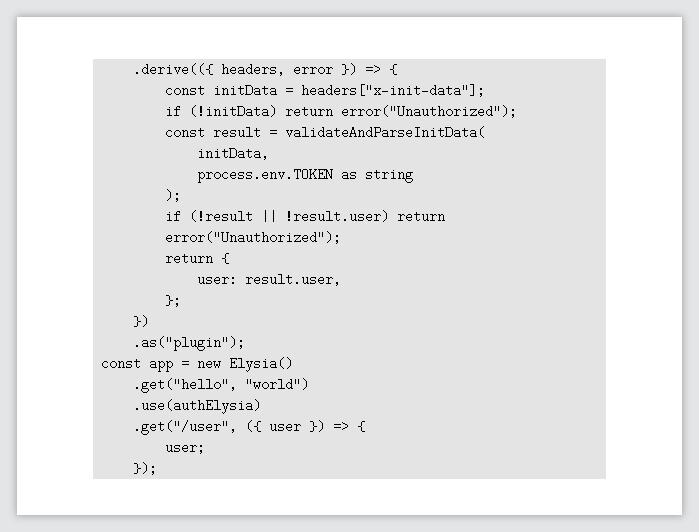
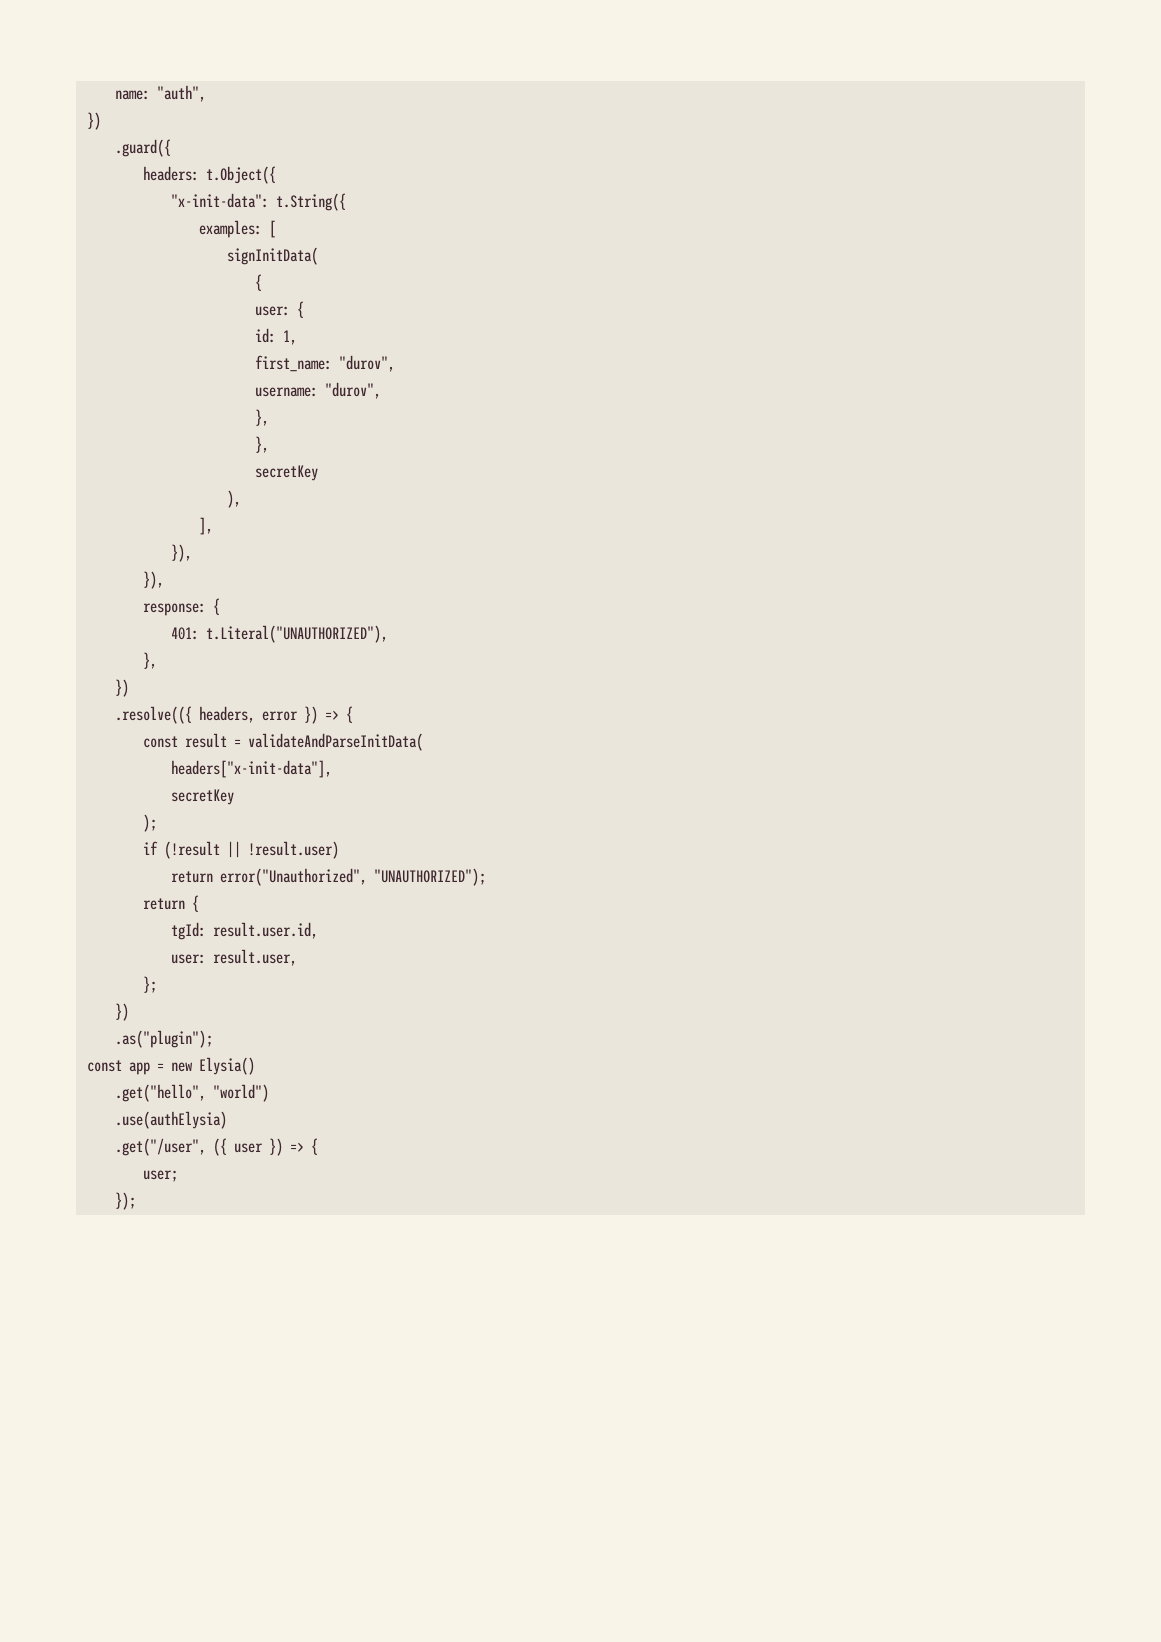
[133,63,214,76] .derive(({ -> [114,85,206,102] [86,112,101,130] [114,139,171,157] [142,166,276,184] [170,193,346,211] [198,220,276,238] [226,247,318,265] [254,274,262,291] [254,301,304,318] [254,328,297,345] [254,355,395,372] [254,382,381,399] [254,409,269,426] [254,436,269,453] [254,465,318,481] [226,490,241,508] [198,517,213,535] [170,544,192,562] [142,571,164,589] [142,598,220,616] [170,625,388,643] [142,652,157,669] [114,679,129,697] [114,706,192,724] name: "auth", // }) // .guard({ // headers: t.Object({ // "x-init-data": t.String({ // examples: [ // signInitData( // { // user: { // id: 1, // first_name: "durov", // username: "durov", // }, // }, // secretKey // ), // ], // }), // }), // response: { // 401: t.Literal("UNAUTHORIZED"), // }, // }) // .resolve(({
[165,84,486,97] [165,105,518,118] // const initData = headers["x-init-data"]; // if (!initData) return error("Unauthorized"); -> (353, 714) none
[197,147,270,160] [197,168,414,183] initData, // process.env.TOKEN as string -> [170,760,332,778] [170,789,234,805] headers["x-init-data"], // secretKey
[397,210,446,223] [165,231,342,244] return error("Unauthorized"); -> [170,868,486,886] // return error("Unauthorized", "UNAUTHORIZED");
(230, 258) none -> [170,922,318,940] // tgId: result.user.id,

